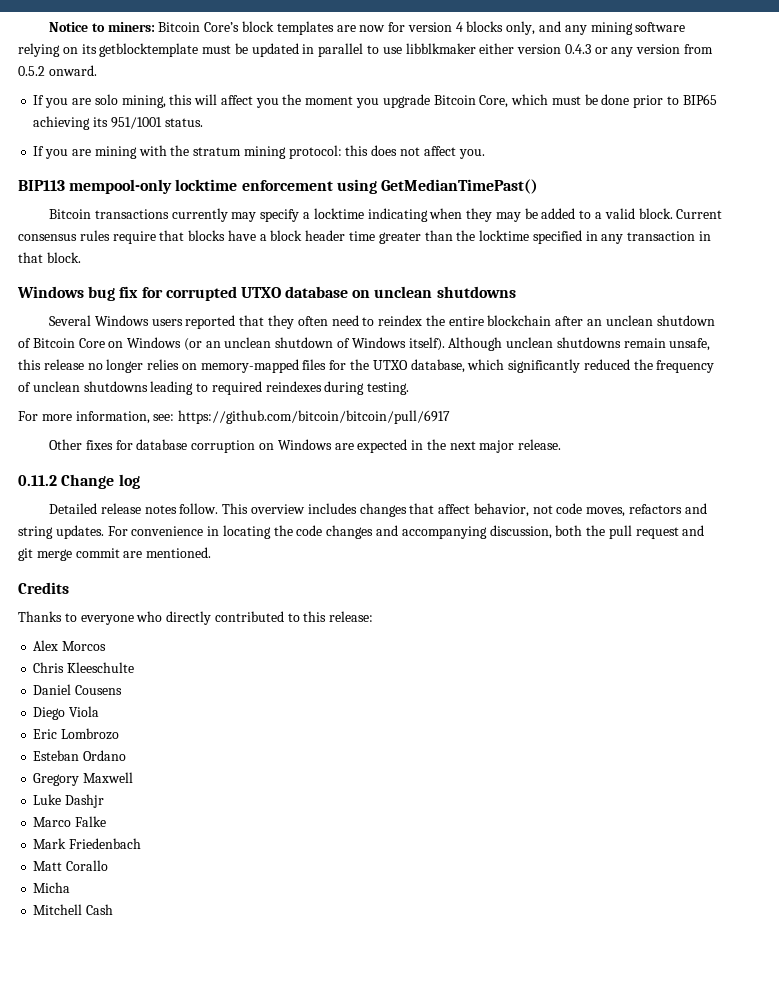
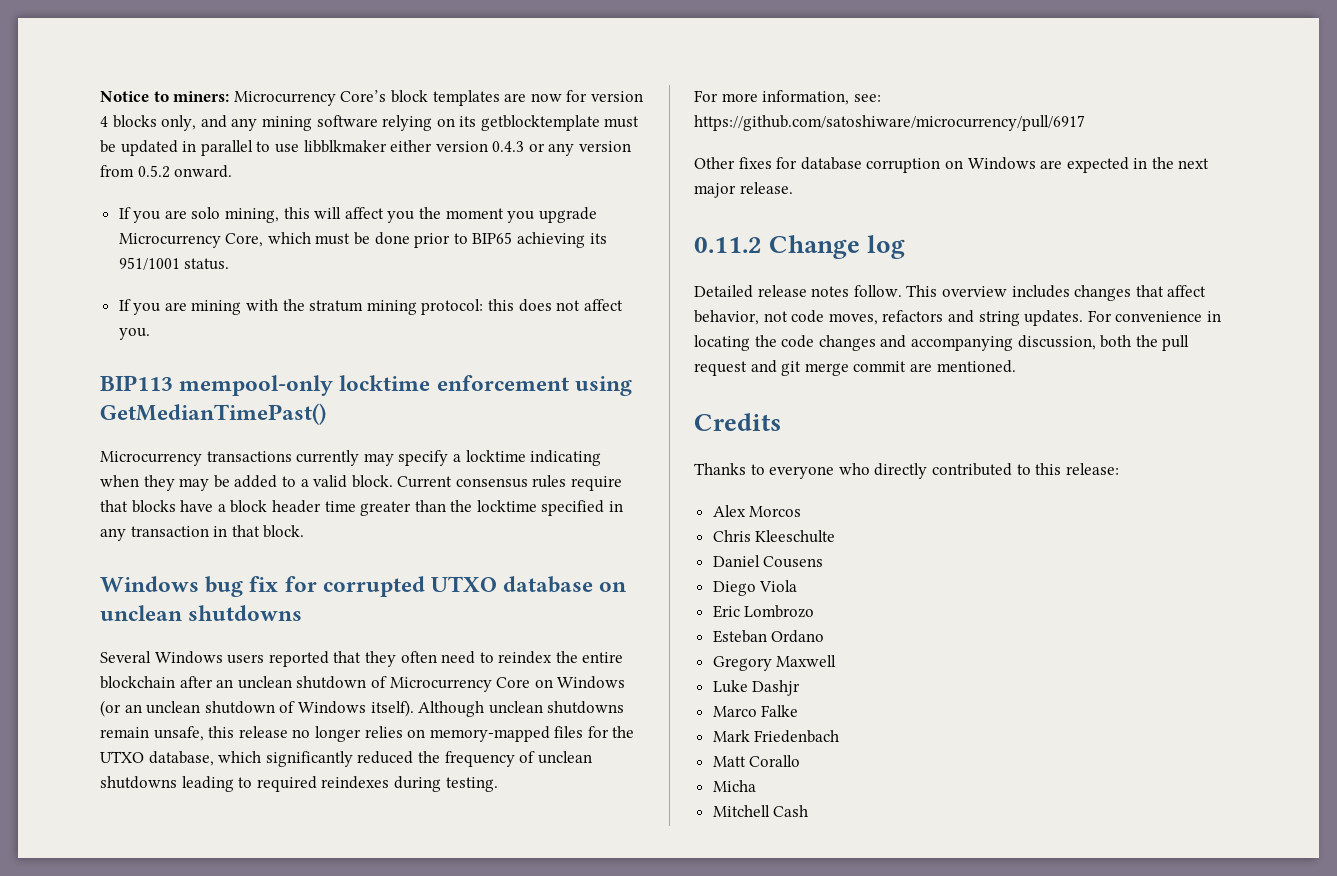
[158,22,201,32] Bitcoin -> [233,91,336,106] Microcurrency
[433,95,476,105] Bitcoin -> [118,233,221,248] Microcurrency
[49,209,92,219] Bitcoin -> [100,451,202,466] Microcurrency
[32,338,75,348] Bitcoin -> [389,677,492,692] Microcurrency
[178,410,451,424] https://github.com/bitcoin/bitcoin/pull/6917 -> [694,115,1085,131] https://github.com/satoshiware/microcurrency/pull/6917

